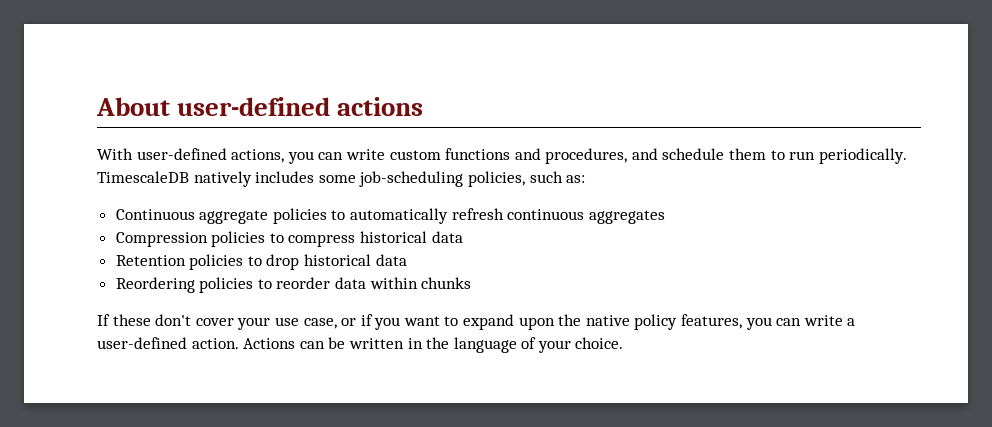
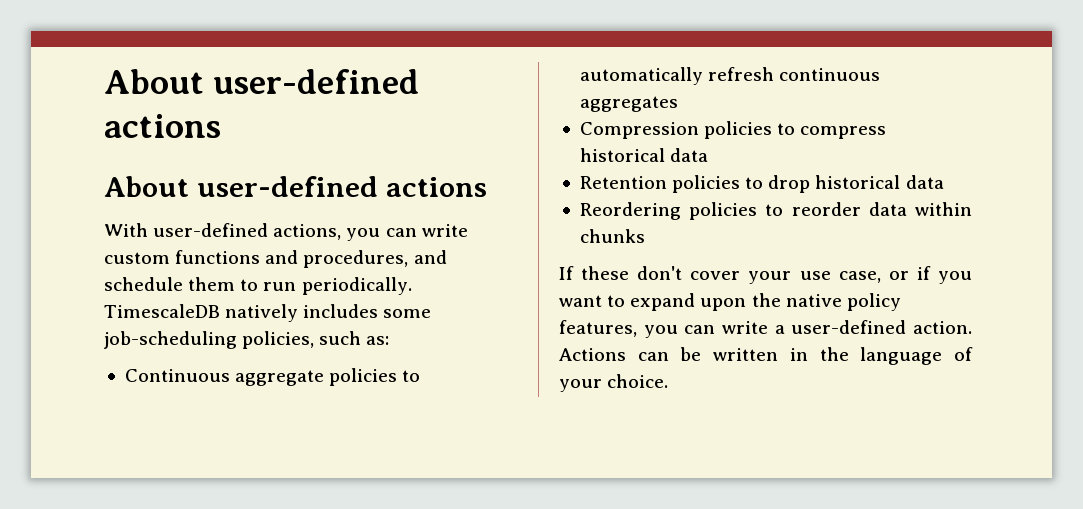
[96,97,424,116] About user-defined actions -> [104,69,420,94] [104,114,221,138] [104,176,487,197] About user-defined actions // About user-defined actions

